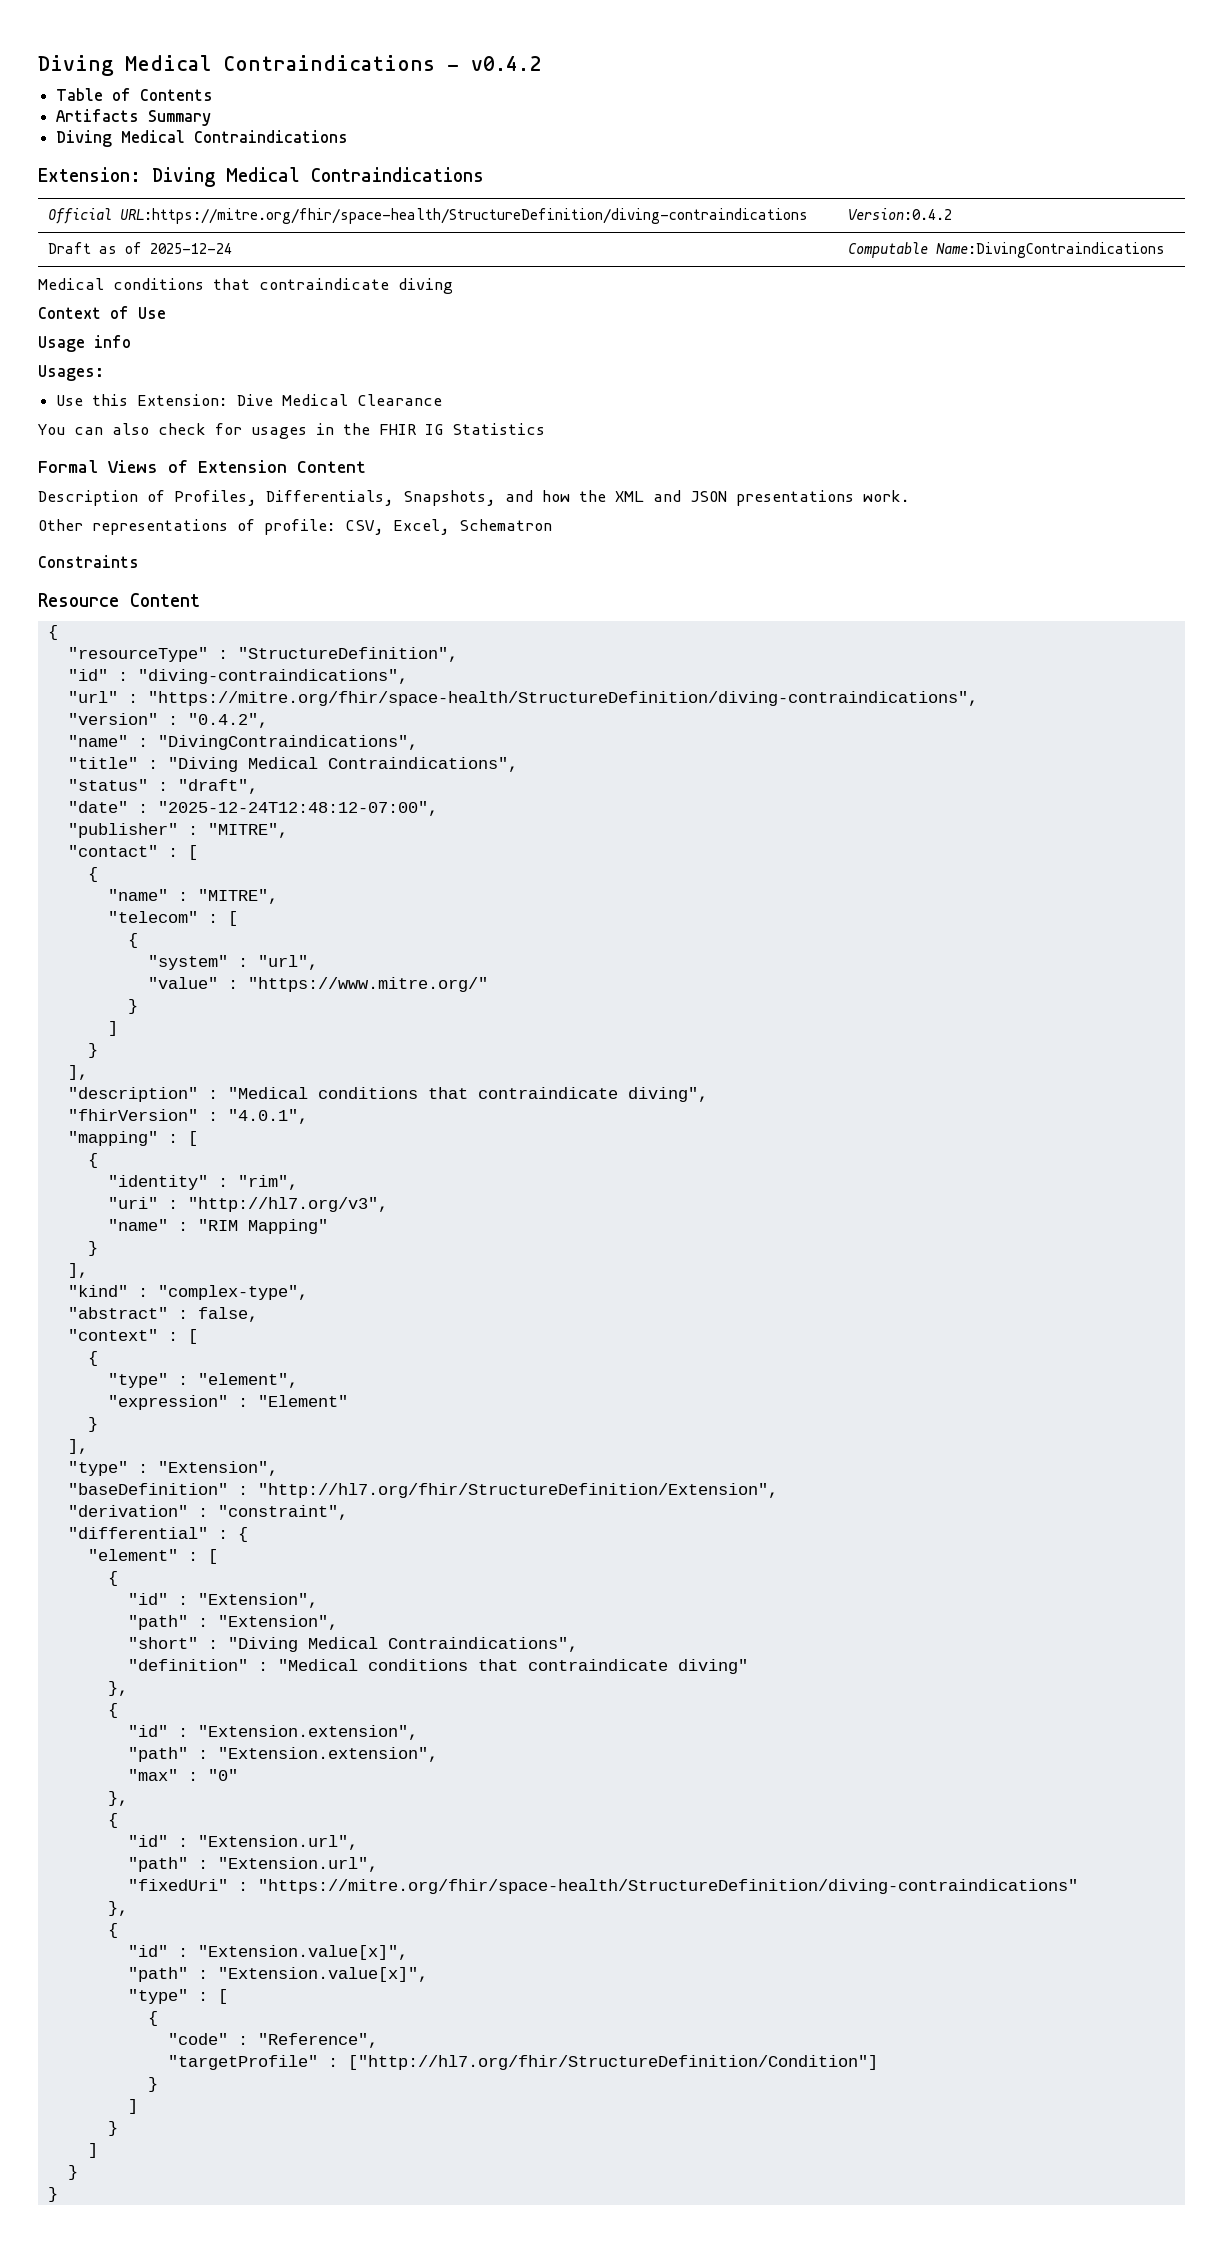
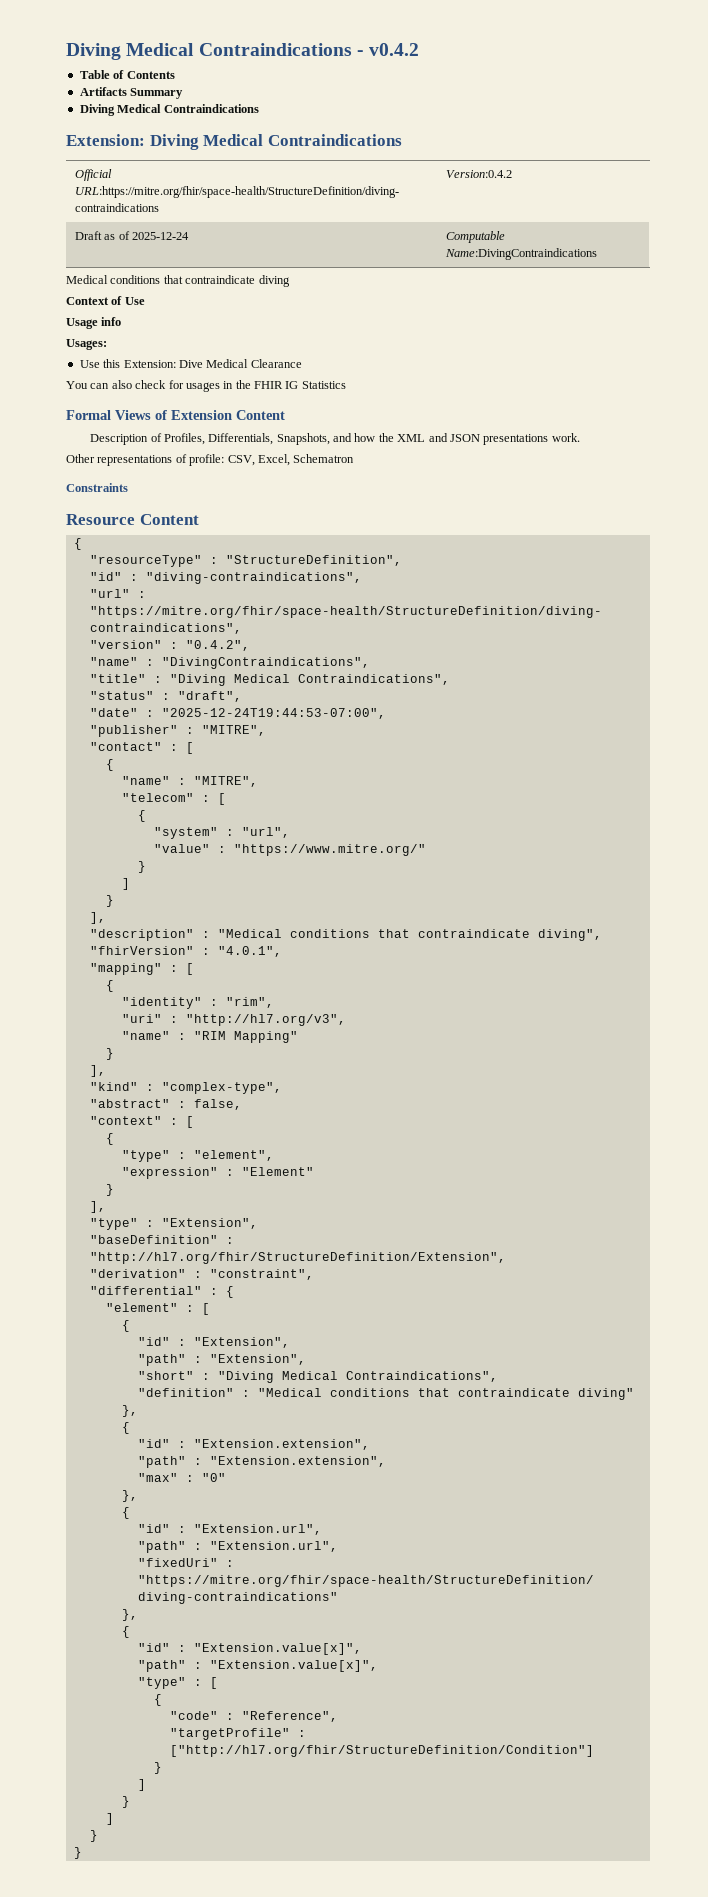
[157,801,438,816] "2025-12-24T12:48:12-07:00", -> [161,708,386,719] "2025-12-24T19:44:53-07:00",

